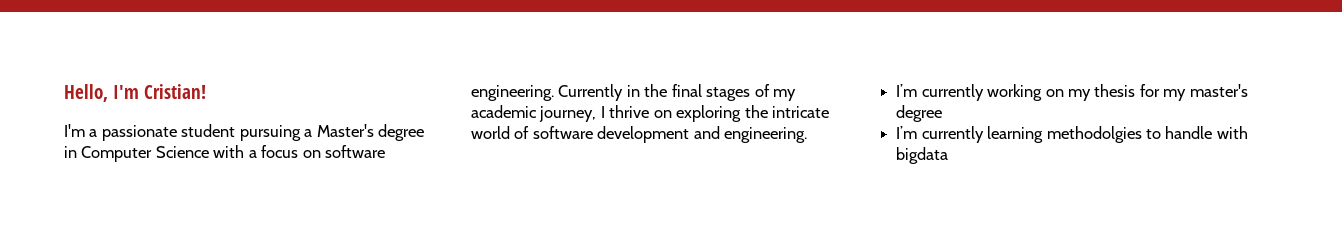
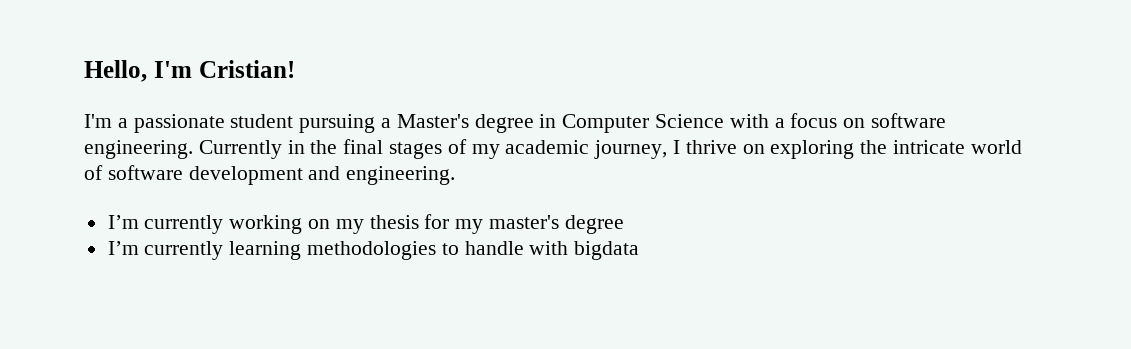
[1046,126,1142,143] methodolgies -> [307,241,437,260] methodologies

